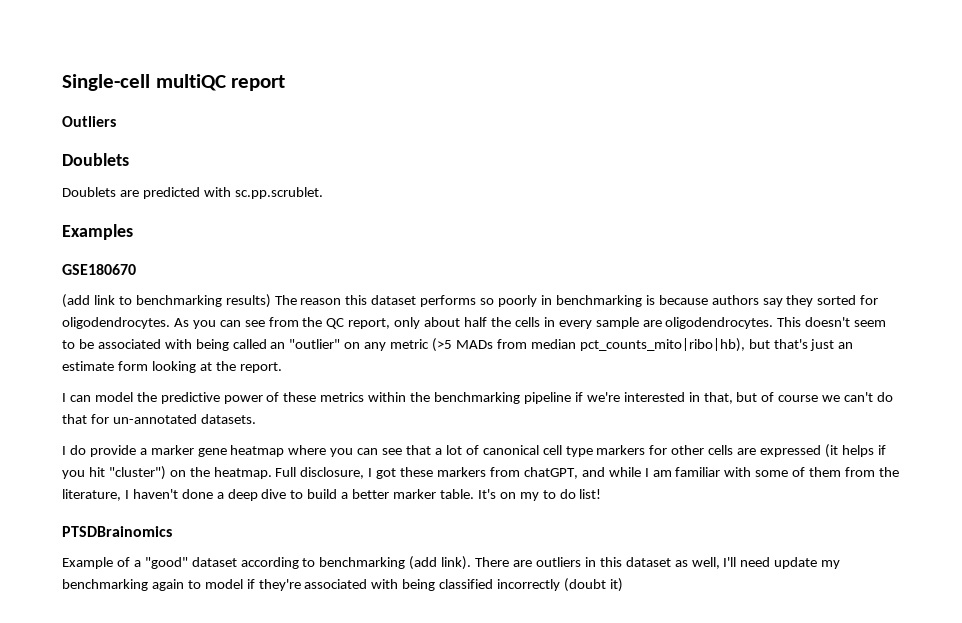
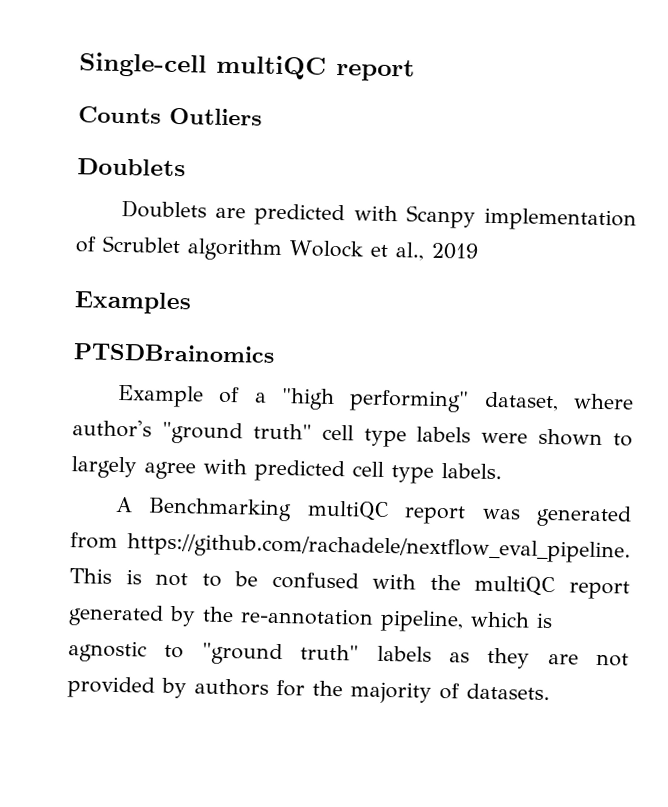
(286, 83) none -> [78,106,161,124] Counts
[234,187,323,199] [62,224,133,240] [62,264,136,275] [62,294,879,308] [62,317,887,329] [62,338,854,352] [62,361,282,373] [62,392,894,404] [62,414,256,424] [62,444,886,458] [62,466,899,480] [62,489,602,501] [62,526,172,537] [62,556,841,570] [62,578,623,592] sc.pp.scrublet. // Examples // GSE180670 // (add link to benchmarking results) The reason this dataset performs so poorly in benchmarking is because authors say they sorted for oligodendrocytes. As you can see from the QC report, only about half the cells in every sample are oligodendrocytes. This doesn't seem to be associated with being called an "outlier" on any metric (>5 MADs from median pct_counts_mito|ribo|hb), but that's just an estimate form looking at the report. // I can model the predictive power of these metrics within the benchmarking pipeline if we're interested in that, but of course we can't do that for un-annotated datasets. // I do provide a marker gene heatmap where you can see that a lot of canonical cell type markers for other cells are expressed (it helps if you hit "cluster") on the heatmap. Full disclosure, I got these markers from chatGPT, and while I am familiar with some of them from the literature, I haven't done a deep dive to build a better marker table. It's on my to do list! // PTSDBrainomics // Example of a "good" dataset according to benchmarking (add link). There are outliers in this dataset as well, I'll need update my benchmarking again to model if they're associated with being classified incorrectly (doubt it) -> [405,205,637,232] [75,235,479,261] [74,291,192,315] [73,343,275,363] [116,384,635,413] [72,419,633,448] [71,456,502,484] [114,496,632,528] [70,532,631,564] [69,568,630,600] [68,604,553,633] [68,640,629,669] [67,676,550,704] Scanpy implementation of Scrublet algorithm Wolock et al., 2019 // Examples // PTSDBrainomics // Example of a "high performing" dataset, where author's "ground truth" cell type labels were shown to largely agree with predicted cell type labels. // A Benchmarking multiQC report was generated from https://github.com/rachadele/nextflow_eval_pipeline. This is not to be confused with the multiQC report generated by the re-annotation pipeline, which is agnostic to "ground truth" labels as they are not provided by authors for the majority of datasets.

